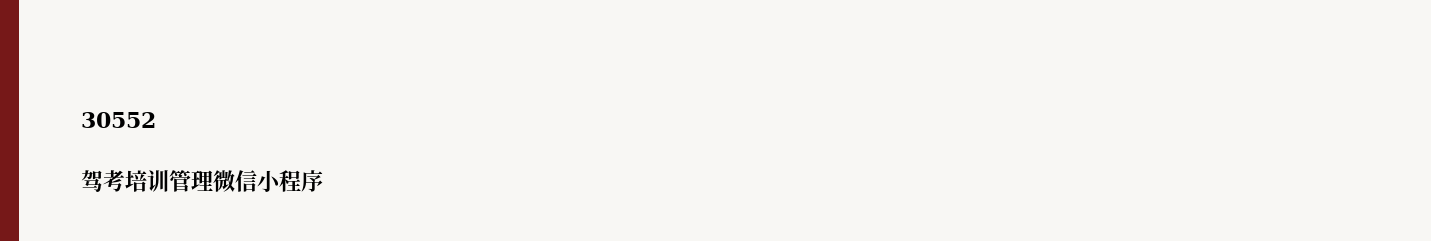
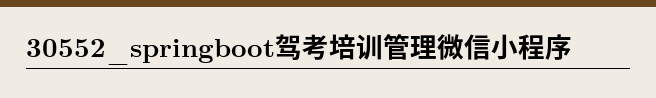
[81,112,156,128] 30552 // -> [26,39,275,65] 30552_springboot

